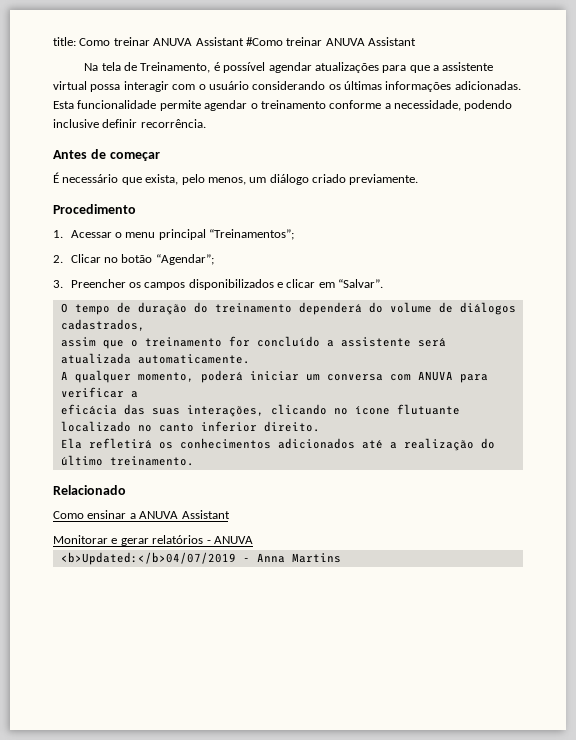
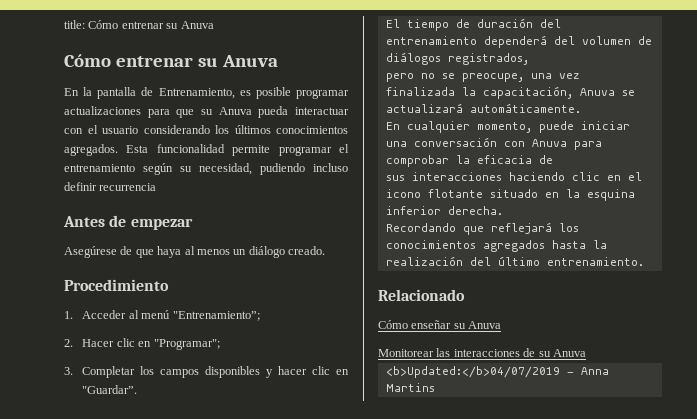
[79,37,416,46] [84,62,494,73] [53,81,521,92] [53,100,513,111] [53,119,206,128] [53,149,160,161] [53,172,419,185] [53,204,136,214] [53,229,294,240] [53,254,214,265] [53,279,384,290] [60,302,516,315] [60,319,145,331] [60,336,446,349] [60,353,250,364] [60,370,488,383] [60,387,138,398] [60,404,460,417] [60,421,320,432] [60,438,495,451] [60,455,194,466] [53,485,126,495] [53,510,230,519] [53,535,253,546] Como treinar ANUVA Assistant #Como treinar ANUVA Assistant // Na tela de Treinamento, é possível agendar atualizações para que a assistente virtual possa interagir com o usuário considerando os últimas informações adicionadas. Esta funcionalidade permite agendar o treinamento conforme a necessidade, podendo inclusive definir recorrência. // Antes de começar // É necessário que exista, pelo menos, um diálogo criado previamente. // Procedimento // 1. Acessar o menu principal “Treinamentos”; // 2. Clicar no botão “Agendar”; // 3. Preencher os campos disponibilizados e clicar em “Salvar”. // O tempo de duração do treinamento dependerá do volume de diálogos cadastrados, // assim que o treinamento for concluído a assistente será atualizada automaticamente. // A qualquer momento, poderá iniciar um conversa com ANUVA para verificar a // eficácia das suas interações, clicando no ícone flutuante localizado no canto inferior direito. // Ela refletirá os conhecimentos adicionados até a realização do último treinamento. // Relacionado // Como ensinar a ANUVA Assistant // Monitorar e gerar relatórios - ANUVA -> [88,20,214,29] [64,54,278,67] [64,87,349,99] [64,106,349,118] [64,125,348,134] [64,144,349,156] [64,163,348,175] [64,182,157,191] [63,215,193,230] [64,246,325,258] [64,279,169,291] [64,310,260,321] [64,338,220,350] [64,366,349,378] [82,385,138,394] [385,18,561,31] [385,35,652,48] [385,52,529,65] [385,73,580,82] [385,86,635,99] [385,103,581,113] [385,121,630,133] [385,137,602,150] [385,155,553,167] [385,172,642,181] [385,189,635,201] [385,206,503,215] [385,222,579,235] [385,240,607,252] [385,256,644,266] [378,289,465,301] [378,320,502,329] [378,348,586,357] Cómo entrenar su Anuva // Cómo entrenar su Anuva // En la pantalla de Entrenamiento, es posible programar actualizaciones para que su Anuva pueda interactuar con el usuario considerando los últimos conocimientos agregados. Esta funcionalidad permite programar el entrenamiento según su necesidad, pudiendo incluso definir recurrencia // Antes de empezar // Asegúrese de que haya al menos un diálogo creado. // Procedimiento // 1. Acceder al menú "Entrenamiento”; // 2. Hacer clic en "Programar"; // 3. Completar los campos disponibles y hacer clic en "Guardar”. // El tiempo de duración del entrenamiento dependerá del volumen de diálogos registrados, // pero no se preocupe, una vez finalizada la capacitación, Anuva se actualizará automáticamente. // En cualquier momento, puede iniciar una conversación con Anuva para comprobar la eficacia de // sus interacciones haciendo clic en el icono flotante situado en la esquina inferior derecha. // Recordando que reflejará los conocimientos agregados hasta la realización del último entrenamiento. // Relacionado // Cómo enseñar su Anuva // Monitorear las interacciones de su Anuva

